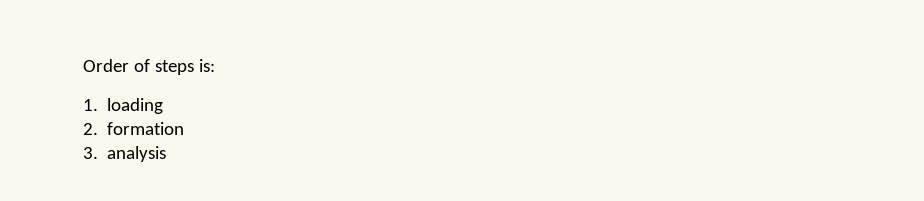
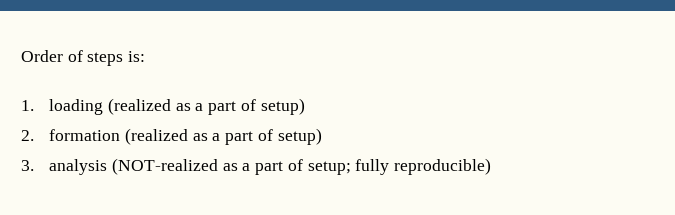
[83,122,185,135] [83,146,167,162] // 2. formation // 3. analysis -> [107,98,305,115] [21,128,322,145] [21,158,492,175] (realized as a part of setup) // 2. formation (realized as a part of setup) // 3. analysis (NOT-realized as a part of setup; fully reproducible)

